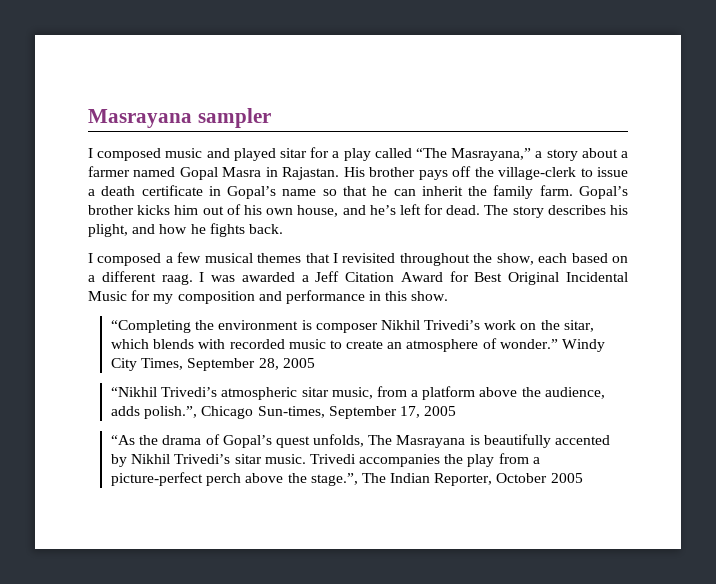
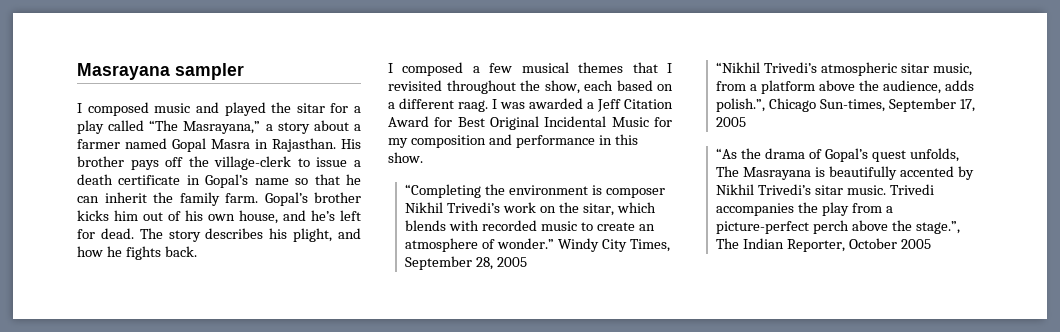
(276, 154) none -> [271,102,292,113] the
[282,167,340,180] Rajastan. -> [272,138,336,152] Rajasthan.

